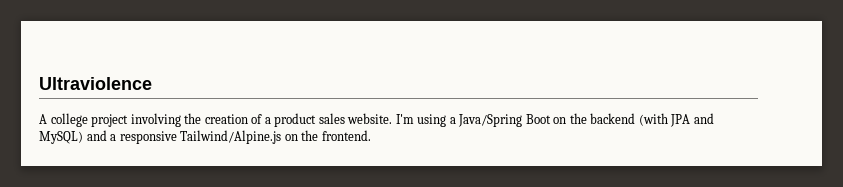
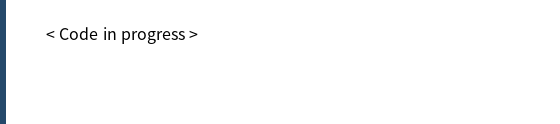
[39,77,152,90] [39,113,714,127] [39,130,371,144] Ultraviolence // A college project involving the creation of a product sales website. I'm using a Java/Spring Boot on the backend (with JPA and MySQL) and a responsive Tailwind/Alpine.js on the frontend. -> [46,27,199,44] < Code in progress >

